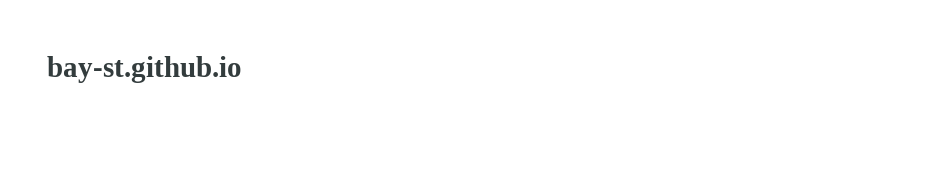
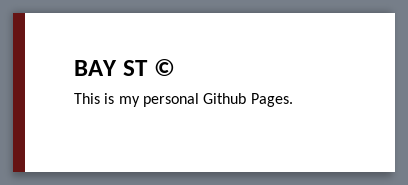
[47,56,242,83] bay-st.github.io -> [74,59,175,76] [74,93,293,107] BAY ST © // This is my personal Github Pages.

